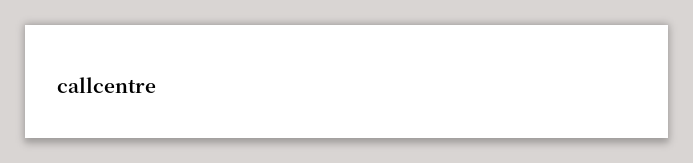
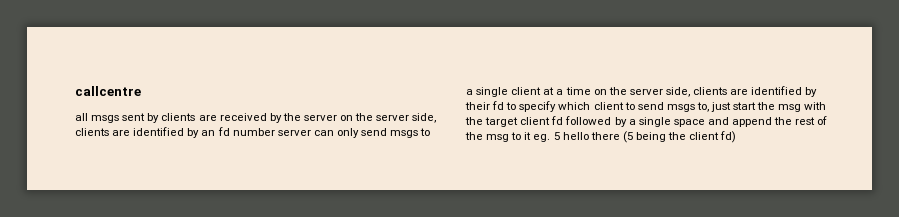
(156, 85) none -> [75,113,437,123] [75,127,431,138] [466,86,818,97] [465,101,827,112] [465,116,828,127] [465,131,737,143] // all msgs sent by clients are received by the server on the server side, clients are identified by an fd number server can only send msgs to a single client at a time on the server side, clients are identified by their fd to specify which client to send msgs to, just start the msg with the target client fd followed by a single space and append the rest of the msg to it eg. 5 hello there (5 being the client fd)

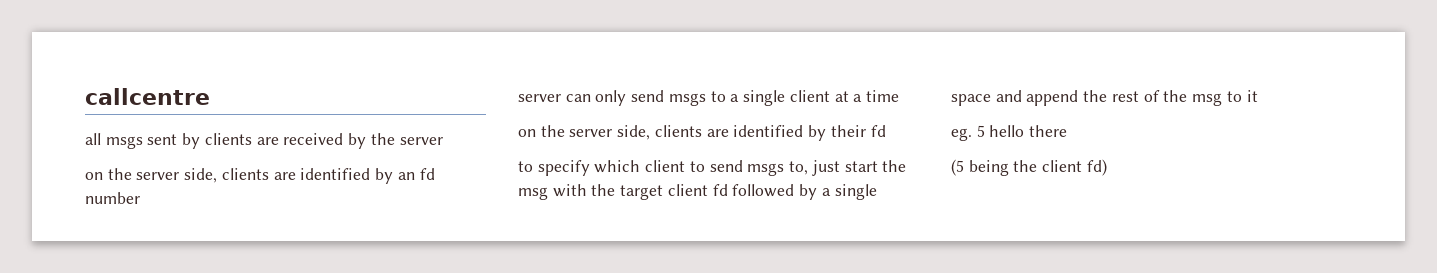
(337, 118) none -> (443, 141) //
(275, 132) none -> (140, 198) //
(591, 91) none -> (899, 96) //
(505, 105) none -> (886, 131) //
(532, 136) none -> (1258, 96) //
(620, 136) none -> (1068, 131) //

